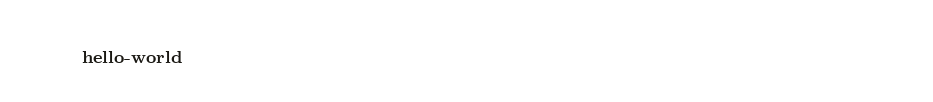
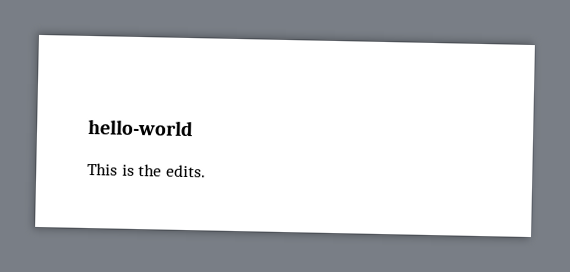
(182, 57) none -> [87,162,206,178] // This is the edits.

